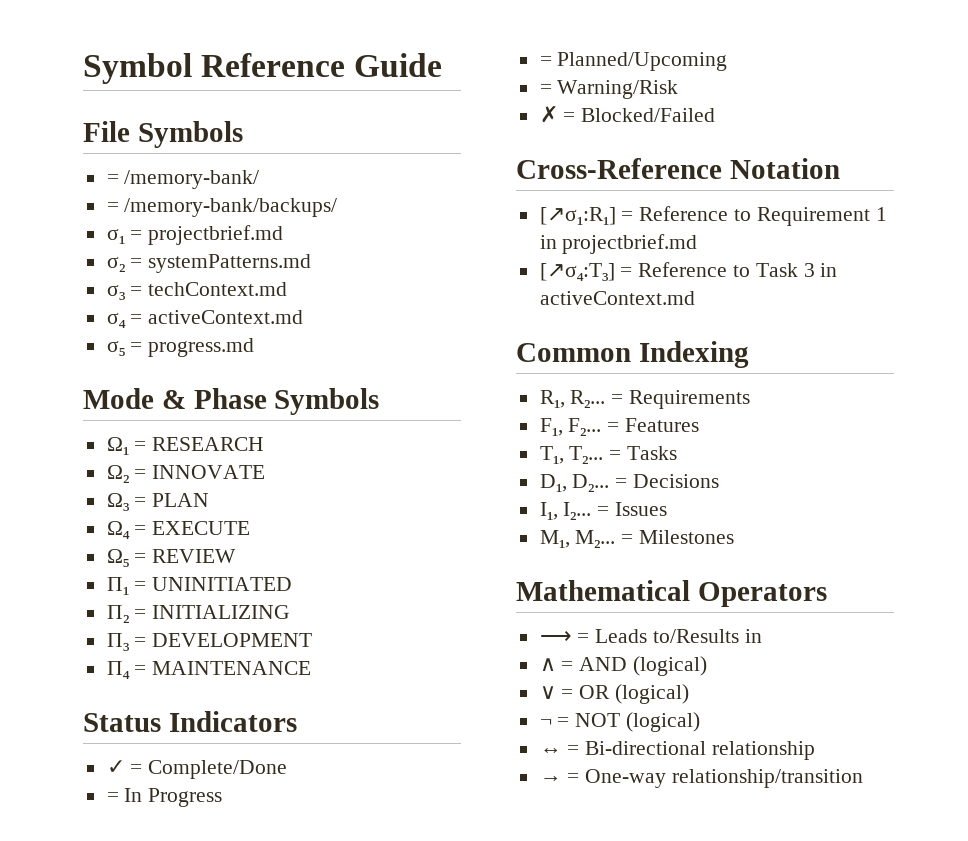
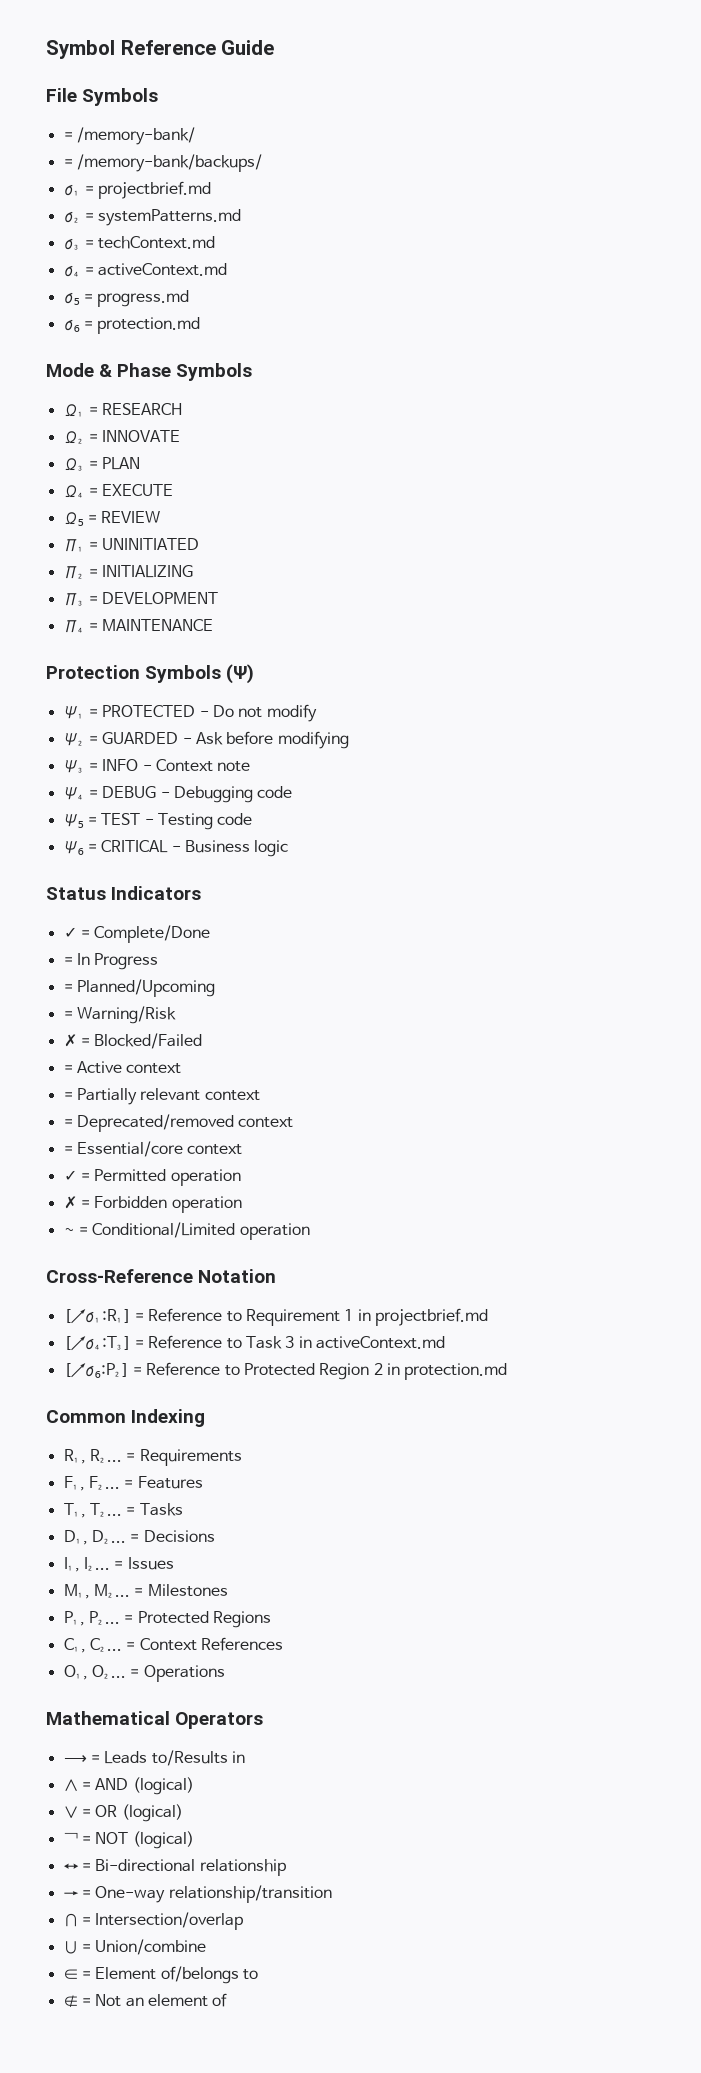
(255, 347) none -> [63,317,201,334] // σ₆ = protection.md
(312, 668) none -> [46,664,255,684] [63,704,317,722] [63,731,349,749] [63,759,251,773] [63,786,293,803] [63,813,253,830] [63,840,289,857] // Protection Symbols (Ψ) // Ψ₁ = PROTECTED - Do not modify // Ψ₂ = GUARDED - Ask before modifying // Ψ₃ = INFO - Context note // Ψ₄ = DEBUG - Debugging code // Ψ₅ = TEST - Testing code // Ψ₆ = CRITICAL - Business logic
(716, 115) none -> [63,1061,182,1074] [63,1088,260,1105] [63,1114,294,1132] [63,1141,243,1157] [63,1169,241,1186] [63,1196,242,1213] [63,1222,310,1240] // = Active context // = Partially relevant context // = Deprecated/removed context // = Essential/core context // ✓ = Permitted operation // ✗ = Forbidden operation // ~ = Conditional/Limited operation
(695, 298) none -> [63,1362,508,1380] // [↗σ₆:P₂] = Reference to Protected Region 2 in protection.md
(735, 537) none -> [63,1611,271,1628] [63,1637,283,1653] [63,1665,225,1682] // P₁, P₂... = Protected Regions // C₁, C₂... = Context References // O₁, O₂... = Operations
(864, 778) none -> [63,1912,244,1930] [63,1939,207,1955] [63,1966,258,1984] [63,1993,228,2007] // ∩ = Intersection/overlap // ∪ = Union/combine // ∈ = Element of/belongs to // ∉ = Not an element of

